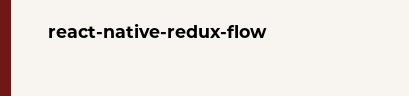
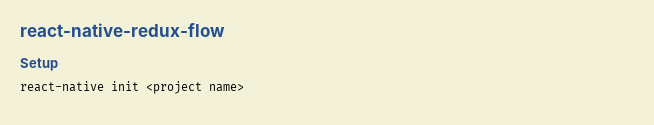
(267, 30) none -> [20,58,58,71] [20,81,244,94] // Setup // react-native init <project name>

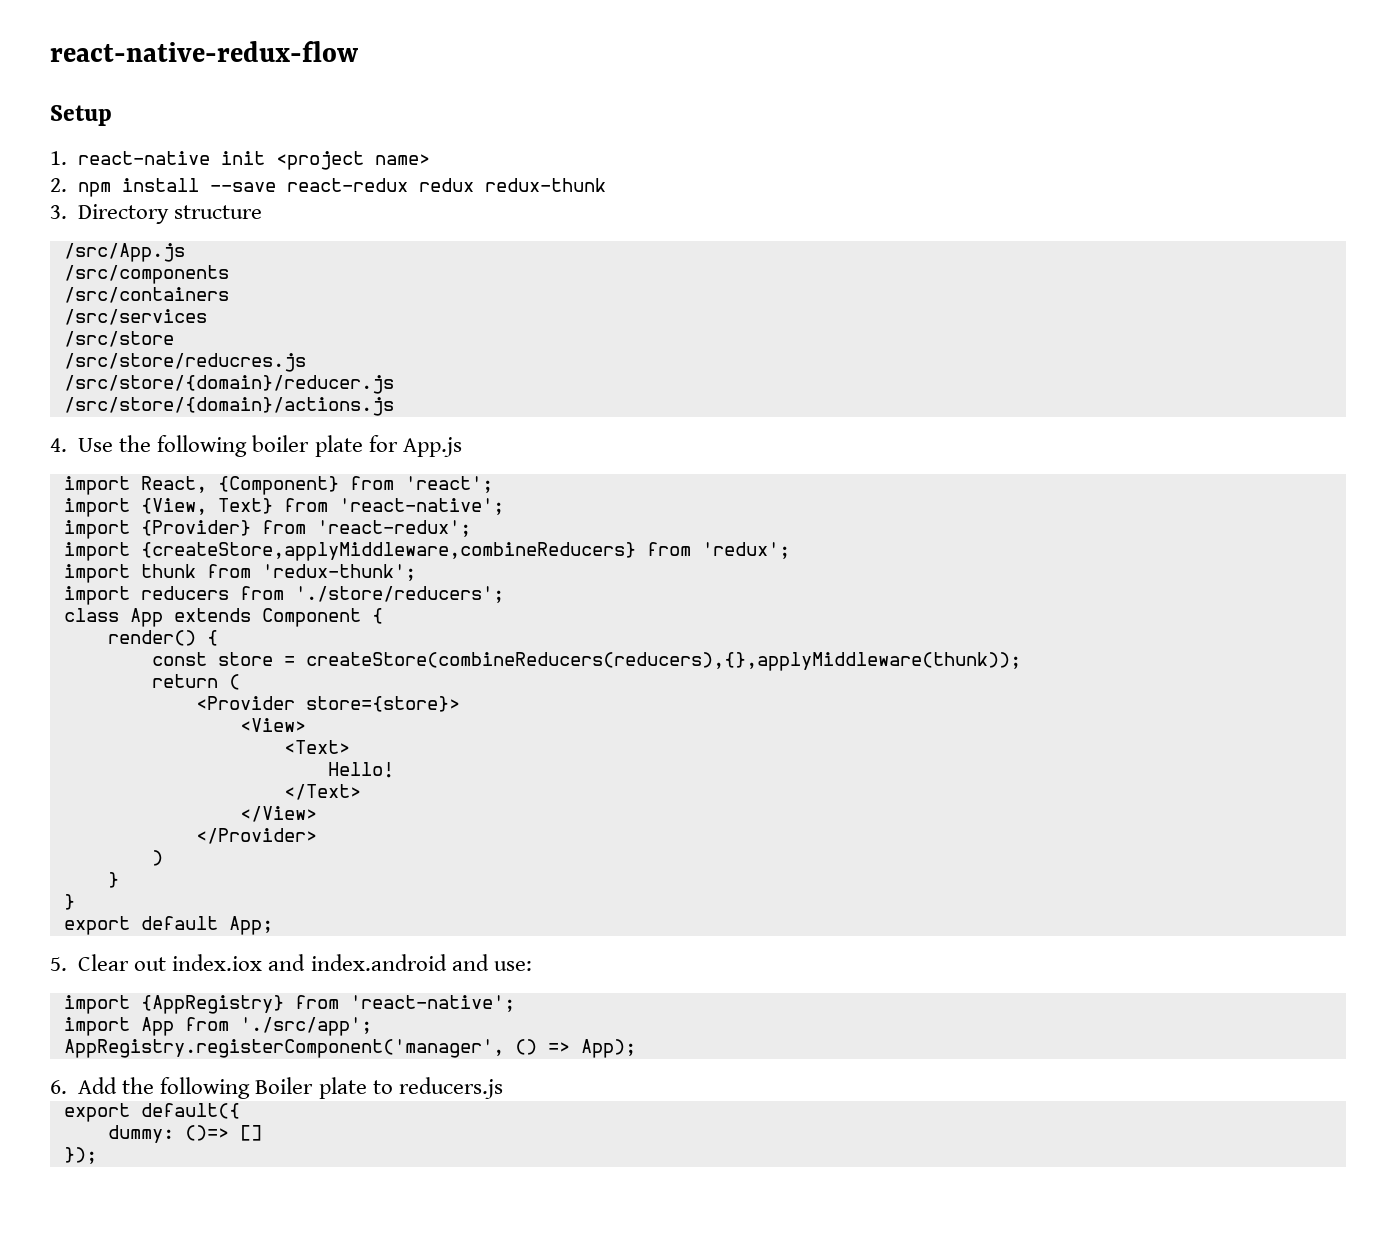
(58, 64) none -> [50,151,67,165] 1.
(244, 88) none -> [50,178,607,197] [50,204,263,224] [63,243,185,262] [63,265,229,284] [63,287,229,303] [63,309,207,325] [63,331,174,347] [63,353,306,372] [63,375,394,394] [63,397,394,416] [50,435,462,457] [63,476,493,495] [63,498,504,517] [63,520,471,539] [63,542,790,561] [63,564,416,583] [63,586,504,605] [63,608,383,627] [107,630,218,646] [151,652,1021,671] [151,674,240,690] [195,696,460,712] [239,718,306,732] [283,740,350,754] [327,762,394,778] [283,784,361,800] [239,806,317,822] [195,828,317,844] [151,850,163,866] [107,872,119,888] [63,894,75,910] [63,916,273,935] [50,954,532,971] [63,995,515,1014] [63,1017,372,1036] [63,1039,636,1058] [50,1077,503,1099] [63,1103,240,1122] [107,1125,262,1143] [63,1147,97,1164] // 2. npm install --save react-redux redux redux-thunk // 3. Directory structure // /src/App.js // /src/components // /src/containers // /src/services // /src/store // /src/store/reducres.js // /src/store/{domain}/reducer.js // /src/store/{domain}/actions.js // 4. Use the following boiler plate for App.js // import React, {Component} from 'react'; // import {View, Text} from 'react-native'; // import {Provider} from 'react-redux'; // import {createStore,applyMiddleware,combineReducers} from 'redux'; // import thunk from 'redux-thunk'; // import reducers from './store/reducers'; // class App extends Component { // render() { // const store = createStore(combineReducers(reducers),{},applyMiddleware(thunk)); // return ( // <Provider store={store}> // <View> // <Text> // Hello! // </Text> // </View> // </Provider> // ) // } // } // export default App; // 5. Clear out index.iox and index.android and use: // import {AppRegistry} from 'react-native'; // import App from './src/app'; // AppRegistry.registerComponent('manager', () => App); // 6. Add the following Boiler plate to reducers.js // export default({ // dummy: ()=> [] // });

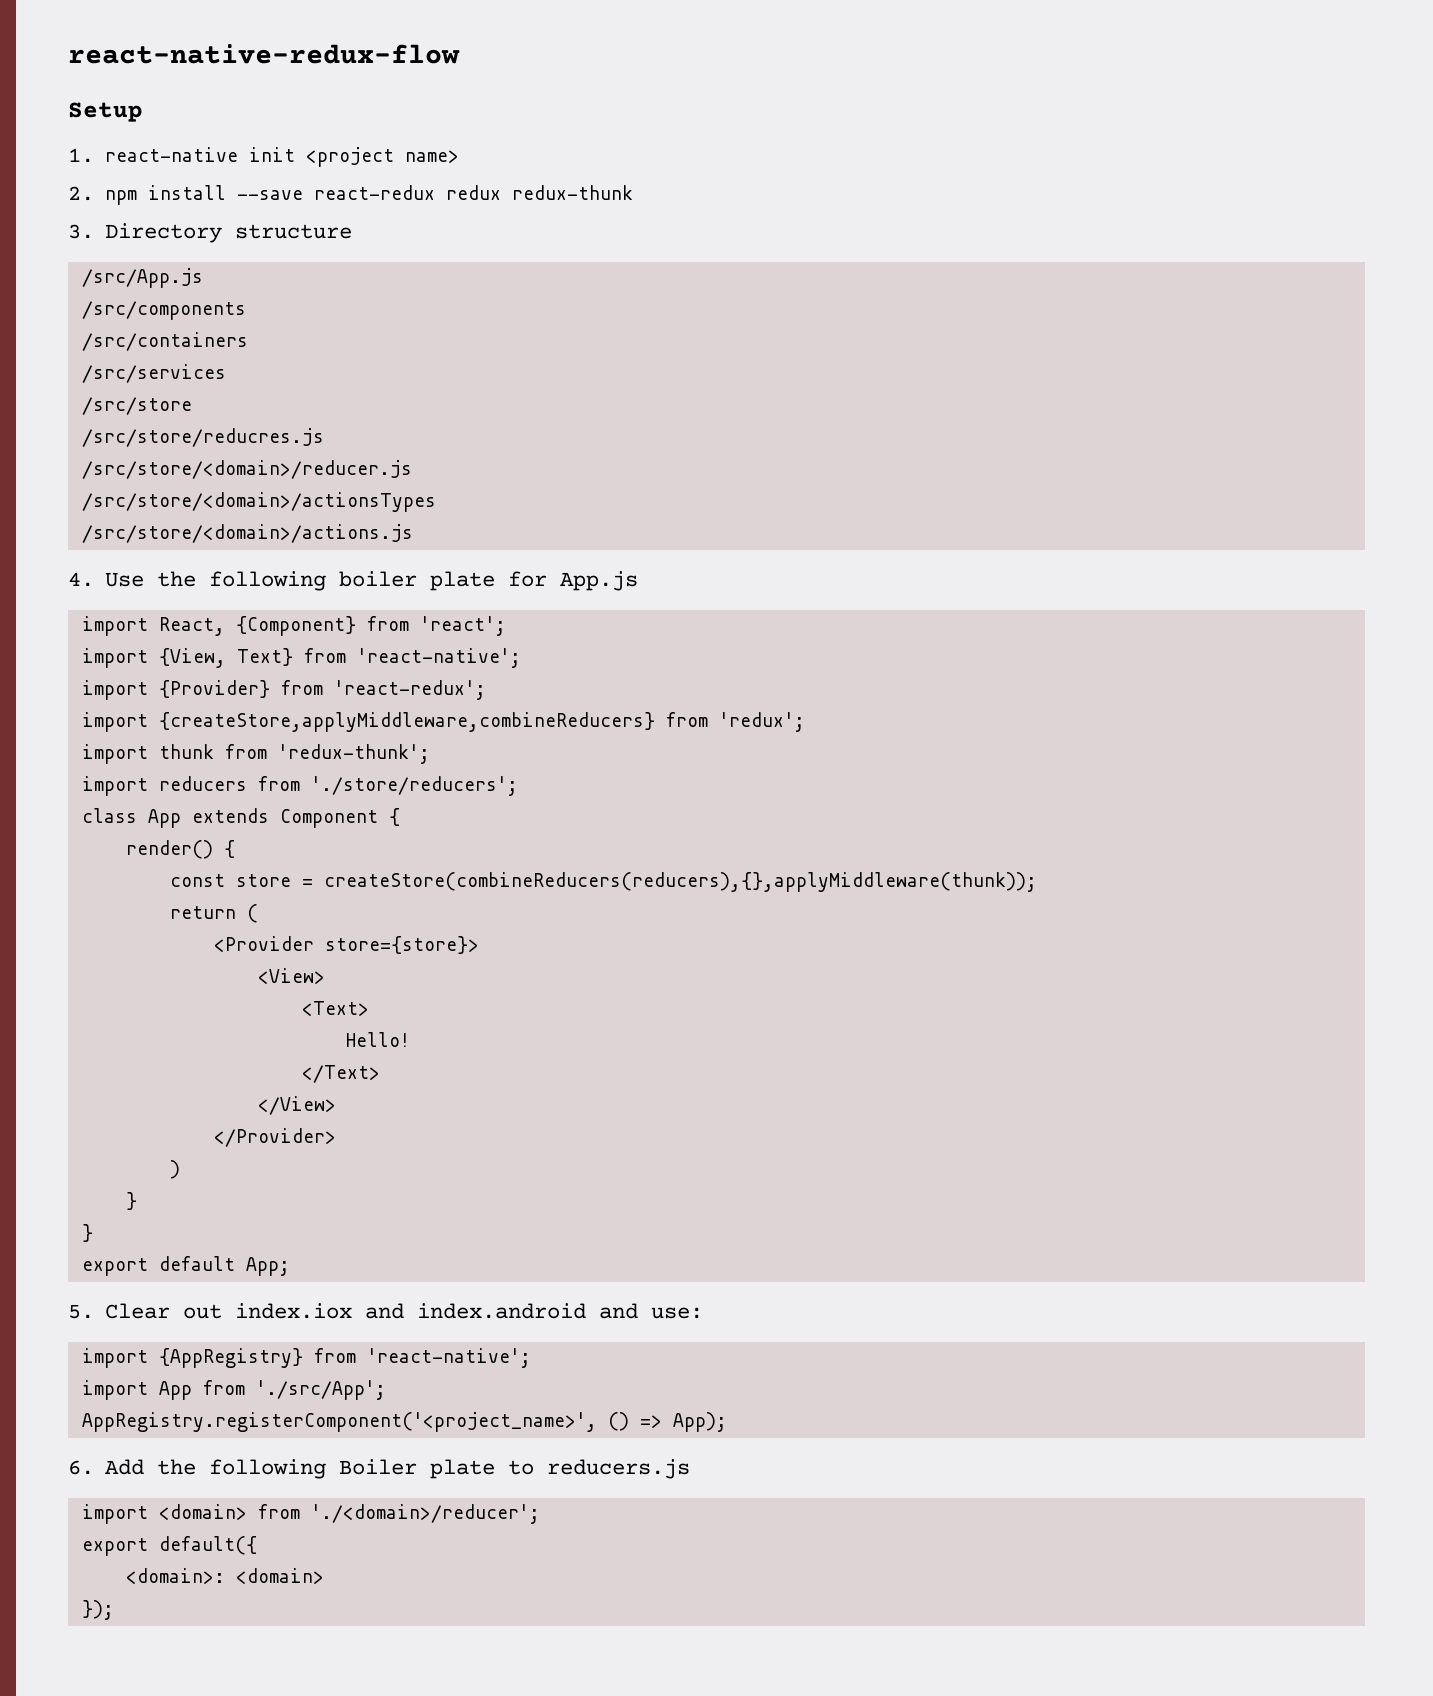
[63,375,394,394] [63,397,394,416] /src/store/{domain}/reducer.js // /src/store/{domain}/actions.js -> [81,460,412,479] [81,492,436,512] [81,524,413,543] /src/store/<domain>/reducer.js // /src/store/<domain>/actionsTypes // /src/store/<domain>/actions.js
[239,1017,372,1036] [63,1039,504,1058] './src/app'; // AppRegistry.registerComponent('manager', -> [255,1380,386,1400] [81,1412,597,1432] './src/App'; // AppRegistry.registerComponent('<project_name>',
(503, 1088) none -> [81,1504,540,1524] // import <domain> from './<domain>/reducer';
[107,1125,262,1143] dummy: ()=> [] -> [125,1568,324,1584] <domain>: <domain>

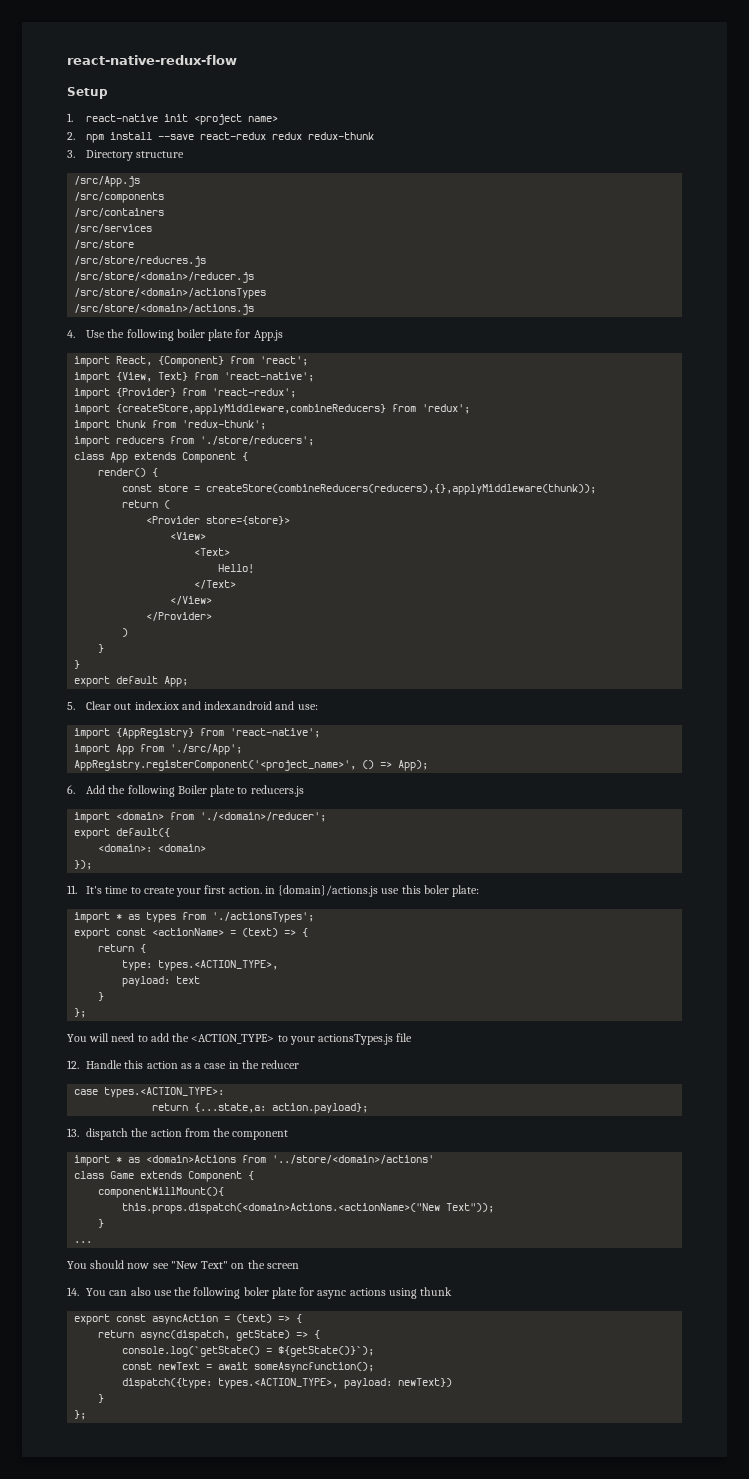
(114, 1610) none -> [67,885,480,897] [74,912,315,923] [74,928,309,939] [98,944,147,953] [122,960,279,971] [122,976,201,987] [98,992,105,1001] [74,1008,87,1018] [67,1033,413,1045] [67,1060,300,1069] [74,1087,225,1098] [152,1103,369,1114] [67,1128,289,1140] [74,1155,435,1166] [74,1171,255,1182] [98,1187,225,1198] [122,1203,495,1214] [98,1219,105,1228] [74,1241,93,1243] [67,1260,299,1269] [67,1287,453,1299] [74,1314,303,1325] [98,1330,321,1341] [122,1346,375,1357] [122,1362,375,1372] [122,1378,453,1389] [98,1394,105,1403] [74,1410,87,1420] // 11. It's time to create your first action. in {domain}/actions.js use this boler plate: // import * as types from './actionsTypes'; // export const <actionName> = (text) => { // return { // type: types.<ACTION_TYPE>, // payload: text // } // }; // You will need to add the <ACTION_TYPE> to your actionsTypes.js file // 12. Handle this action as a case in the reducer // case types.<ACTION_TYPE>: // return {...state,a: action.payload}; // 13. dispatch the action from the component // import * as <domain>Actions from '../store/<domain>/actions' // class Game extends Component { // componentWillMount(){ // this.props.dispatch(<domain>Actions.<actionName>("New Text")); // } // ... // You should now see "New Text" on the screen // 14. You can also use the following boler plate for async actions using thunk // export const asyncAction = (text) => { // return async(dispatch, getState) => { // console.log(`getState() = ${getState()}`); // const newText = await someAsyncfunction(); // dispatch({type: types.<ACTION_TYPE>, payload: newText}) // } // };

